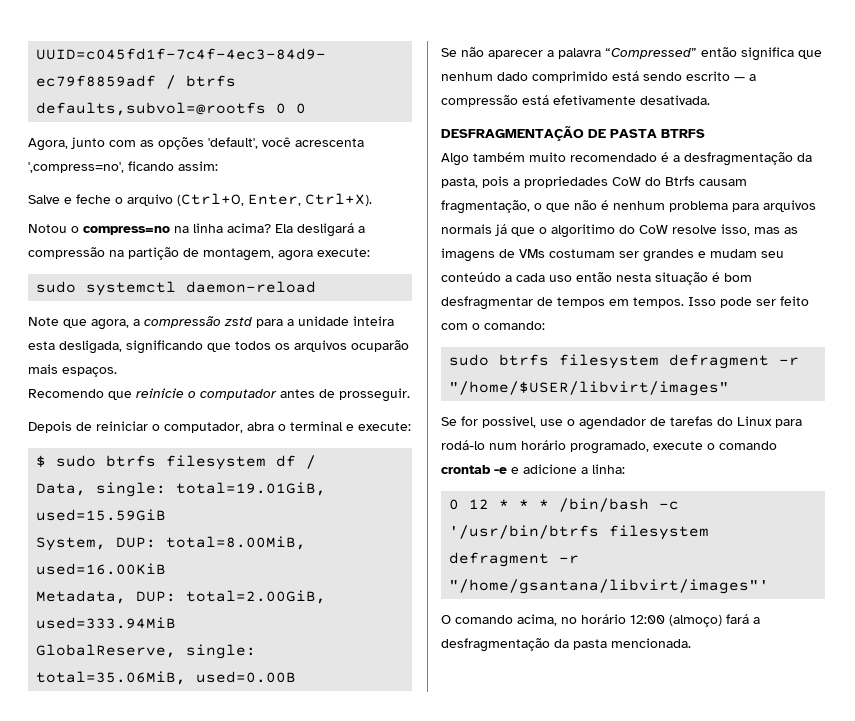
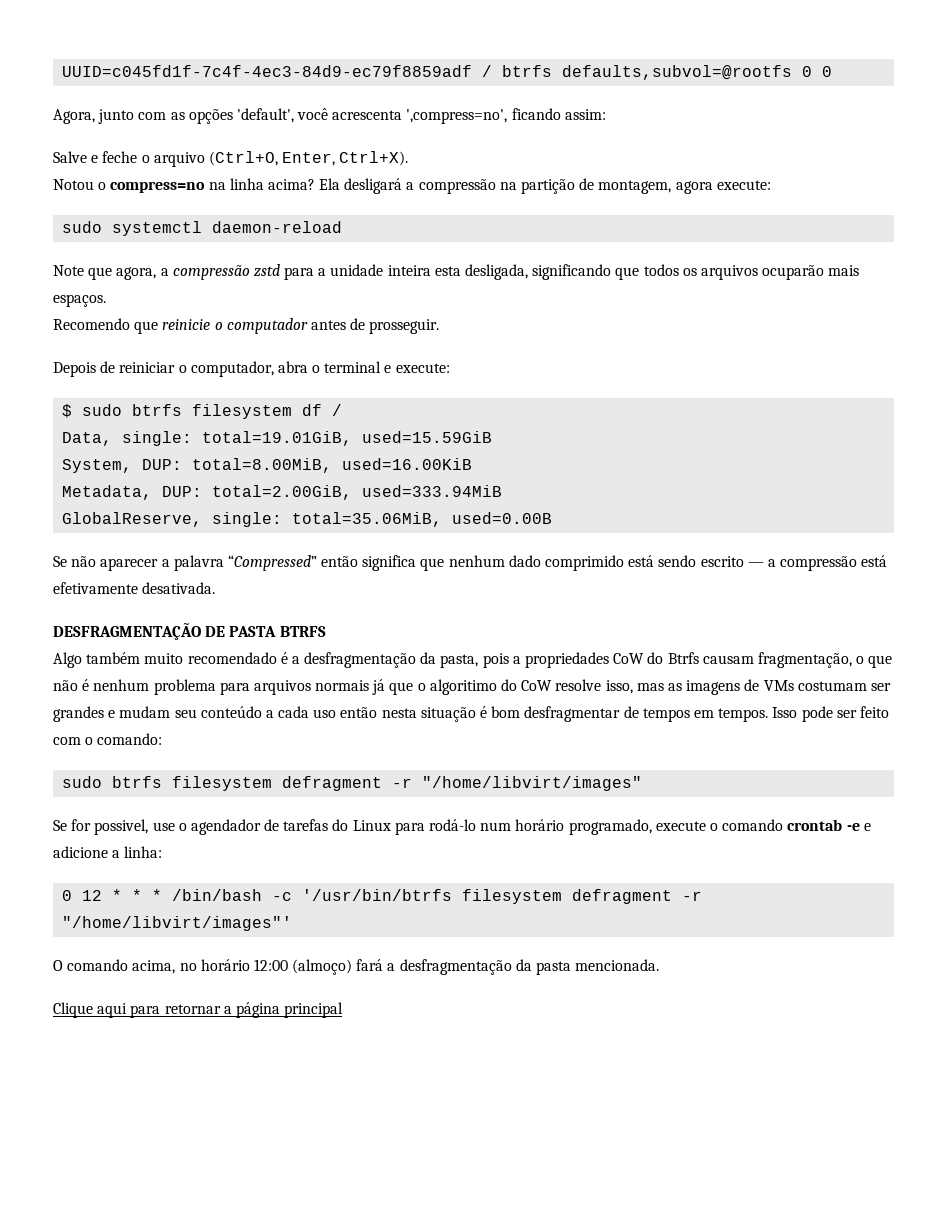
[449,381,730,396] "/home/$USER/libvirt/images" -> [422,776,643,791] "/home/libvirt/images"
[449,579,770,594] "/home/gsantana/libvirt/images"' -> [62,916,293,931] "/home/libvirt/images"'
(691, 643) none -> [53,1002,344,1018] // Clique aqui para retornar a página principal

